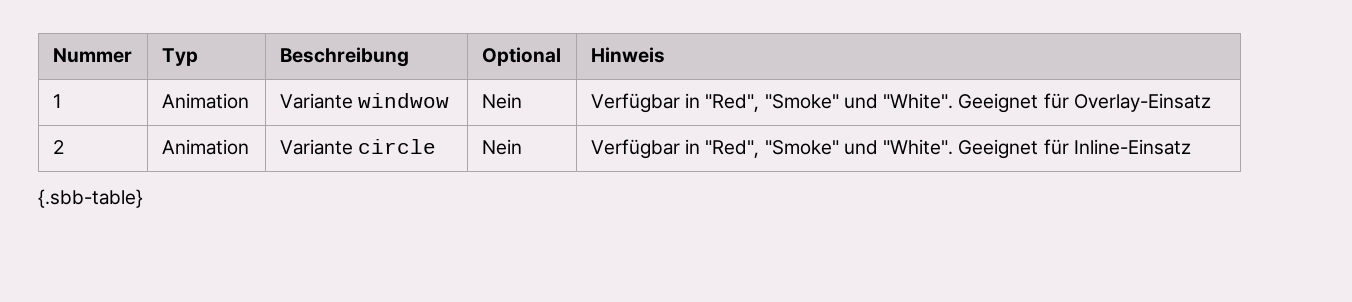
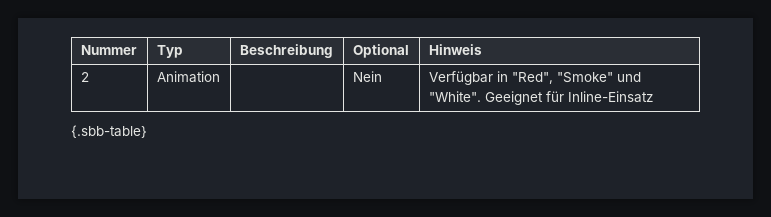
[52,94,62,108] [161,93,249,109] [279,93,450,109] [481,93,522,109] [590,93,1212,113] // 1 | Animation | Variante windwow | Nein | Verfügbar in "Red", "Smoke" und "White". Geeignet für Overlay-Einsatz -> (482, 49) none
[279,139,437,155] Variante circle -> (220, 77) none

